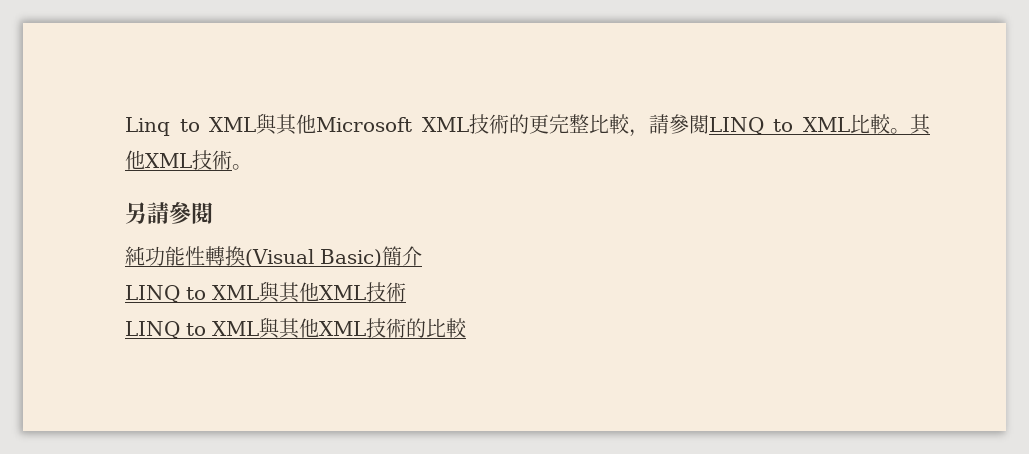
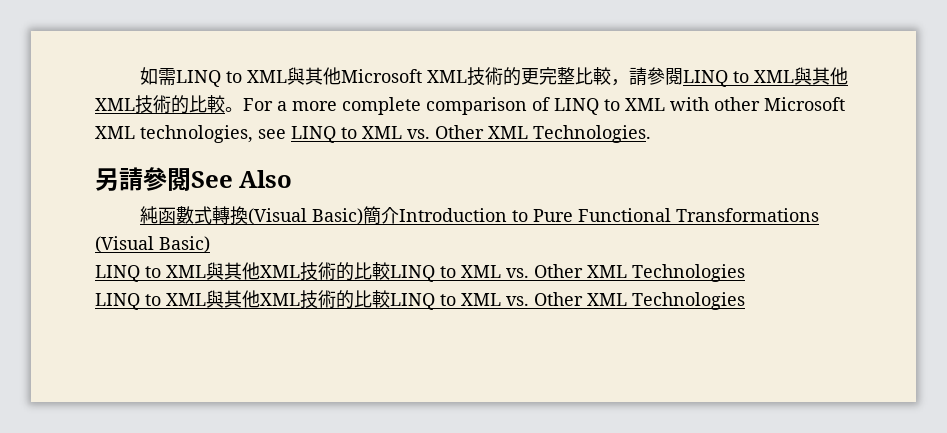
[125,117,170,136] Linq -> [140,67,222,87] 如需LINQ
[850,114,931,135] [125,150,252,170] 比較。其他XML技術。 -> [794,67,849,85] [95,95,845,115] [95,125,651,143] 與其他XML技術的比較。For a more complete comparison of LINQ to XML with other Microsoft XML technologies, see LINQ to XML vs. Other XML Technologies.
(213, 213) none -> [191,170,293,188] See Also
[145,246,205,266] 功能性 -> [158,206,213,224] 函數式
[125,281,406,303] [125,317,467,339] // LINQ to XML與其他XML技術 // LINQ to XML與其他XML技術的比較 -> [399,208,820,222] [95,236,210,253] [95,262,745,282] [95,290,745,310] Introduction to Pure Functional Transformations (Visual Basic) // LINQ to XML與其他XML技術的比較LINQ to XML vs. Other XML Technologies // LINQ to XML與其他XML技術的比較LINQ to XML vs. Other XML Technologies

